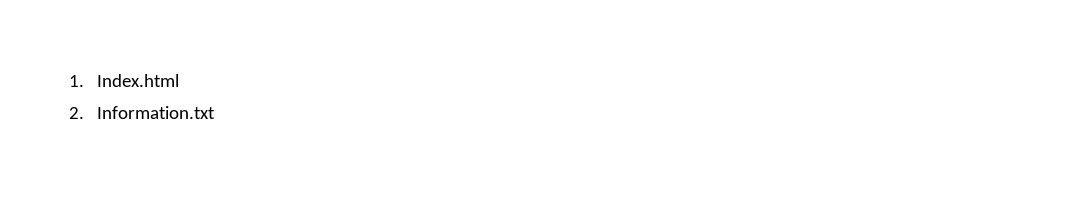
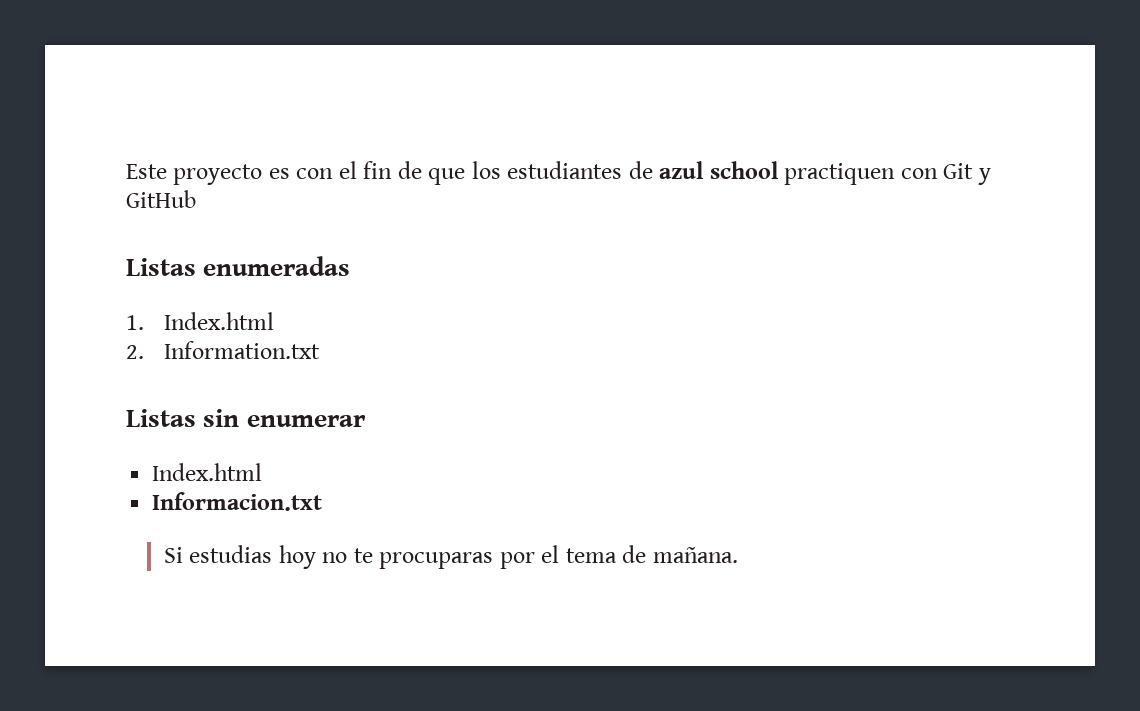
[69,74,179,87] [69,106,215,119] 1. Index.html // 2. Information.txt -> [126,161,991,185] [126,190,196,208] [126,256,351,276] [126,312,274,330] [126,341,320,359] [126,409,366,427] [152,463,263,481] [152,492,323,511] [163,545,738,569] Este proyecto es con el fin de que los estudiantes de azul school practiquen con Git y GitHub // Listas enumeradas // 1. Index.html // 2. Information.txt // Listas sin enumerar // Index.html // Informacion.txt // Si estudias hoy no te procuparas por el tema de mañana.

